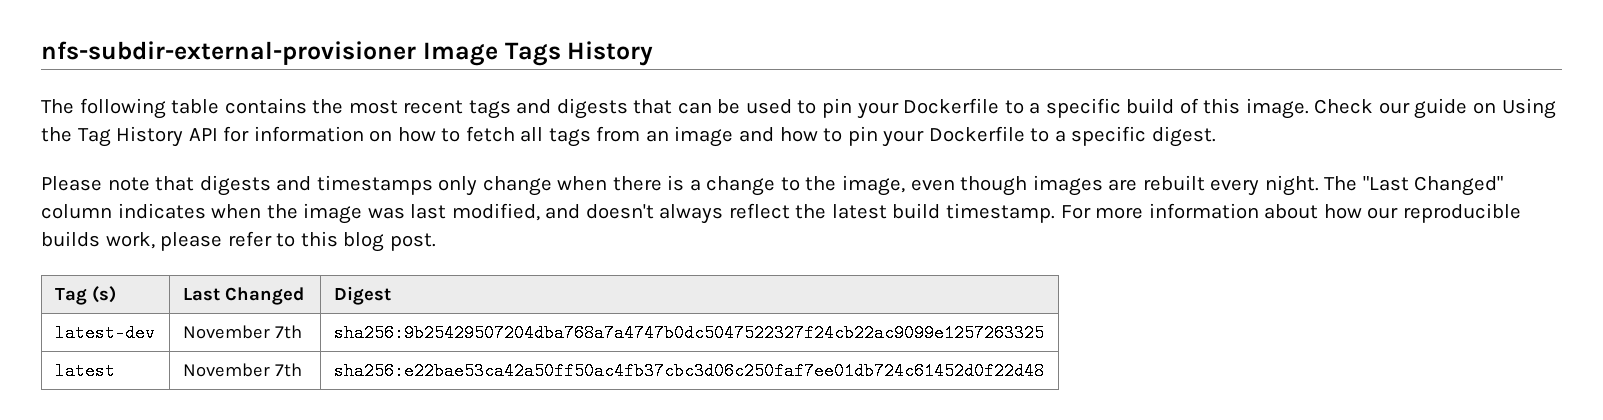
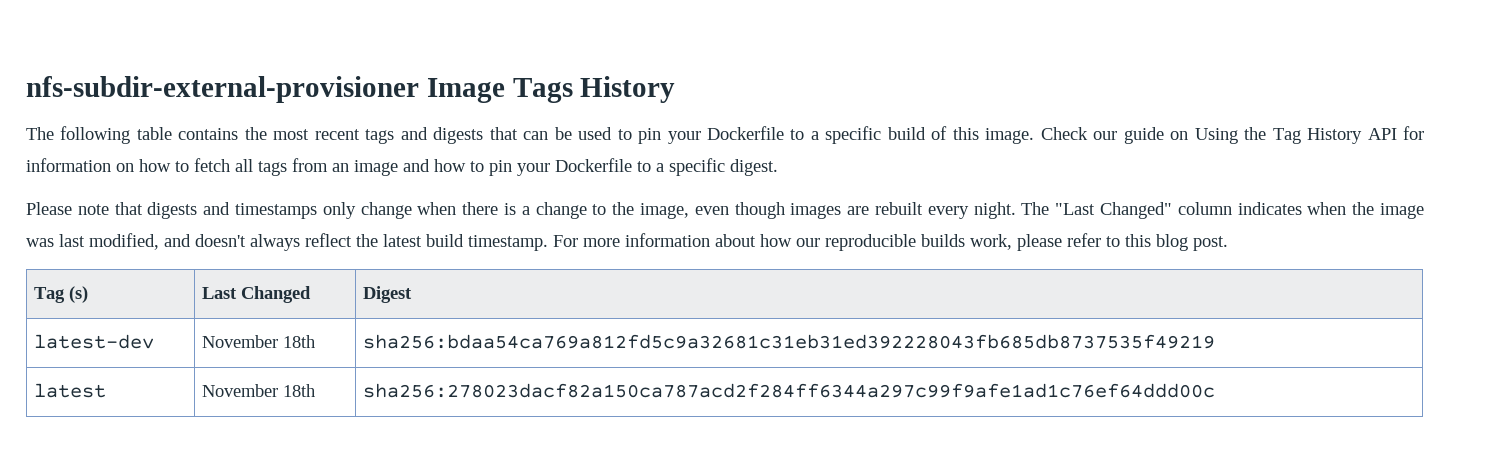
[274,325,302,339] [333,324,1044,342] 7th | sha256:9b25429507204dba768a7a4747b0dc5047522327f24cb22ac9099e1257263325 -> [283,335,316,348] [363,334,1216,349] 18th | sha256:bdaa54ca769a812fd5c9a32681c31eb31ed392228043fb685db8737535f49219
[274,363,302,377] [333,362,1044,380] 7th | sha256:e22bae53ca42a50ff50ac4fb37cbc3d06c250faf7ee01db724c61452d0f22d48 -> [283,384,316,397] [363,383,1216,398] 18th | sha256:278023dacf82a150ca787acd2f284ff6344a297c99f9afe1ad1c76ef64ddd00c

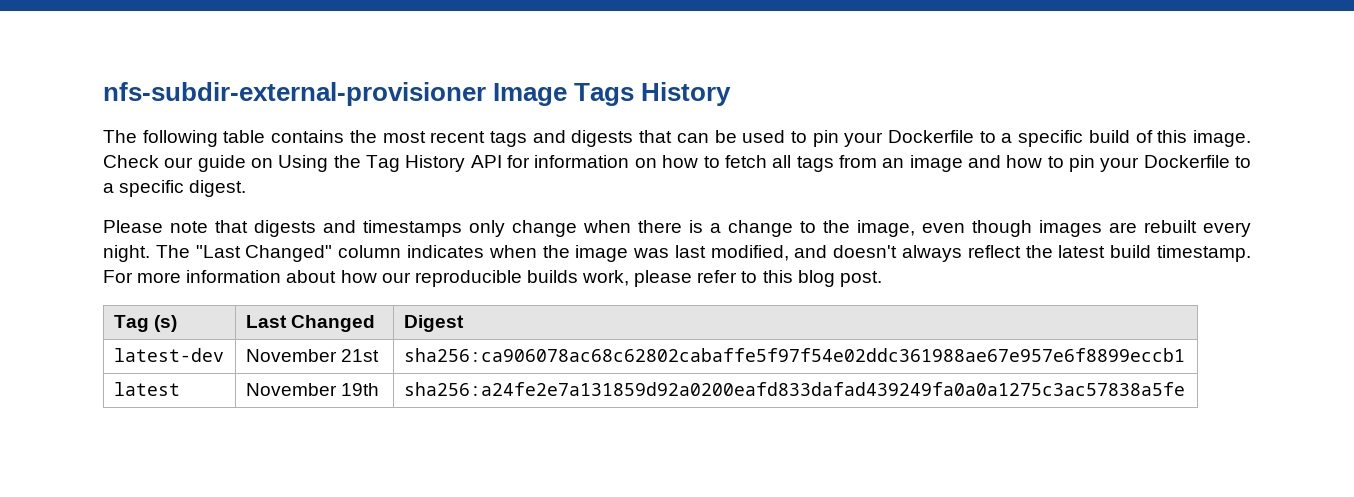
[283,335,316,348] [363,334,1216,349] 18th | sha256:bdaa54ca769a812fd5c9a32681c31eb31ed392228043fb685db8737535f49219 -> [341,349,380,362] [403,348,1185,362] 21st | sha256:ca906078ac68c62802cabaffe5f97f54e02ddc361988ae67e957e6f8899eccb1
[283,384,316,397] [363,383,1216,398] 18th | sha256:278023dacf82a150ca787acd2f284ff6344a297c99f9afe1ad1c76ef64ddd00c -> [341,383,380,396] [403,382,1185,396] 19th | sha256:a24fe2e7a131859d92a0200eafd833dafad439249fa0a0a1275c3ac57838a5fe

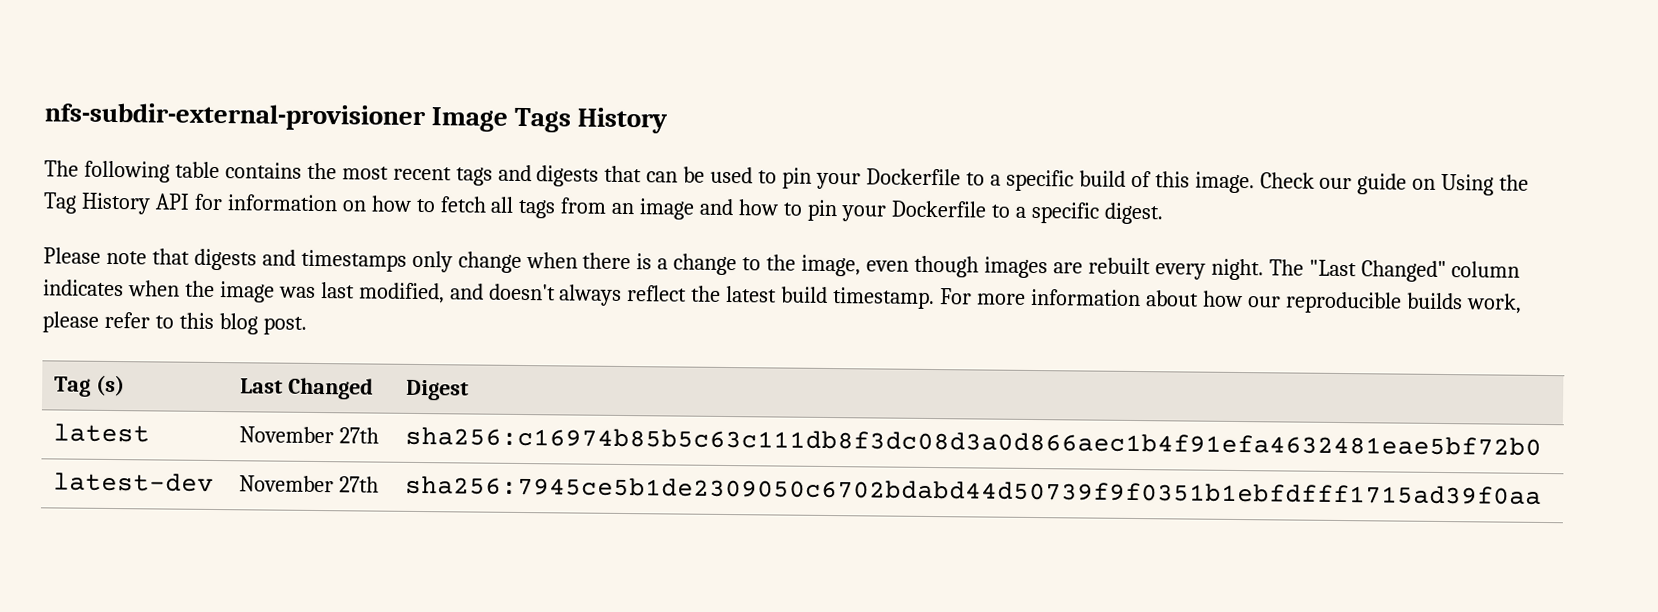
[113,348,224,362] [245,349,380,362] [403,348,1185,362] [113,382,180,396] [245,383,380,396] [403,382,1185,396] latest-dev | November 21st | sha256:ca906078ac68c62802cabaffe5f97f54e02ddc361988ae67e957e6f8899eccb1 // latest | November 19th | sha256:a24fe2e7a131859d92a0200eafd833dafad439249fa0a0a1275c3ac57838a5fe -> [53,423,151,443] [239,426,379,444] [405,426,1543,456] [53,472,215,492] [239,475,379,493] [405,475,1543,505] latest | November 27th | sha256:c16974b85b5c63c111db8f3dc08d3a0d866aec1b4f91efa4632481eae5bf72b0 // latest-dev | November 27th | sha256:7945ce5b1de2309050c6702bdabd44d50739f9f0351b1ebfdfff1715ad39f0aa

